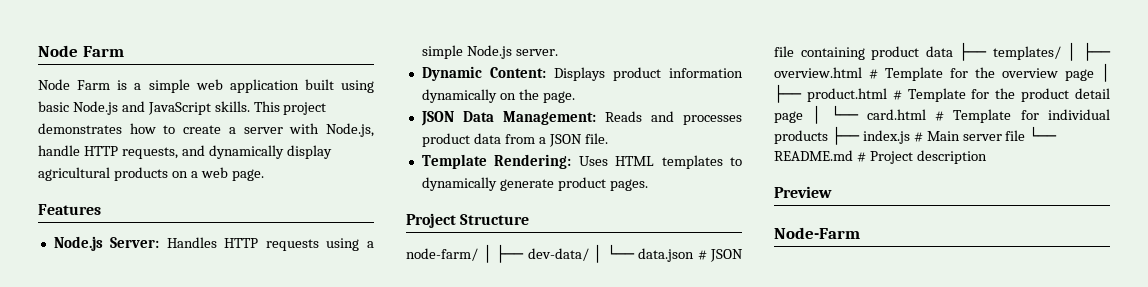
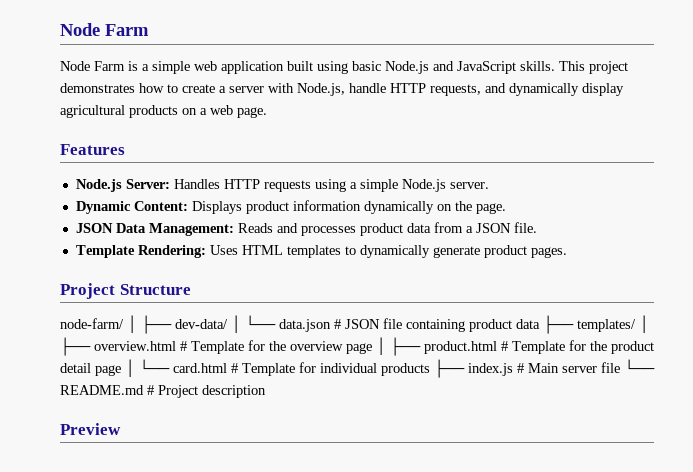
[774,227,860,239] // Node-Farm -> (121, 429) none

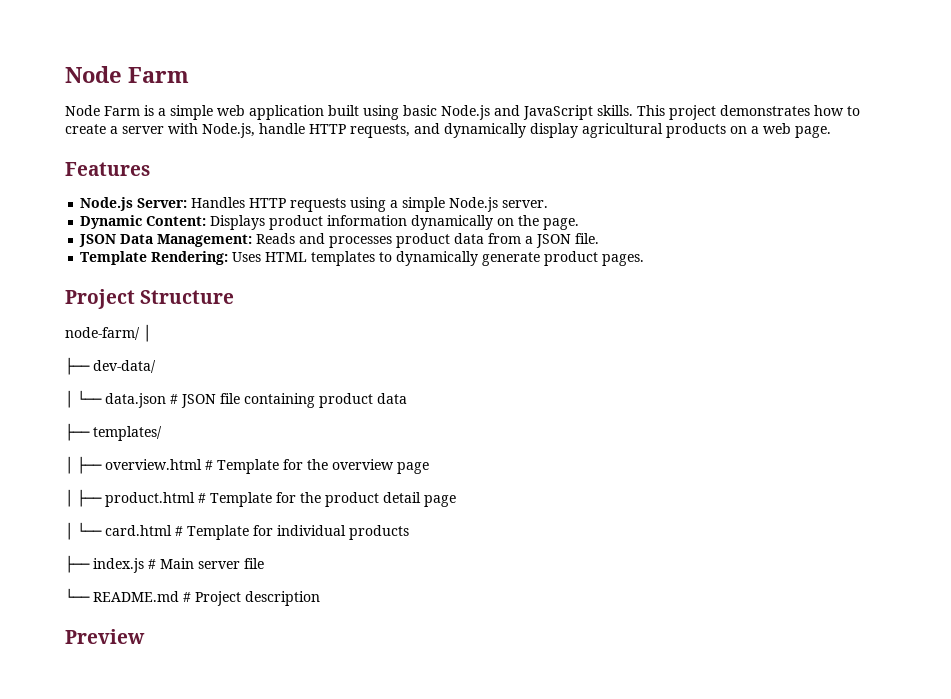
(137, 324) none -> (151, 333) //
(228, 324) none -> (156, 366) //
(540, 324) none -> (407, 398) //
(636, 325) none -> (162, 433) //
(372, 348) none -> (429, 468) //
(121, 370) none -> (456, 501) //
(430, 369) none -> (409, 532) //
(620, 367) none -> (264, 563) //

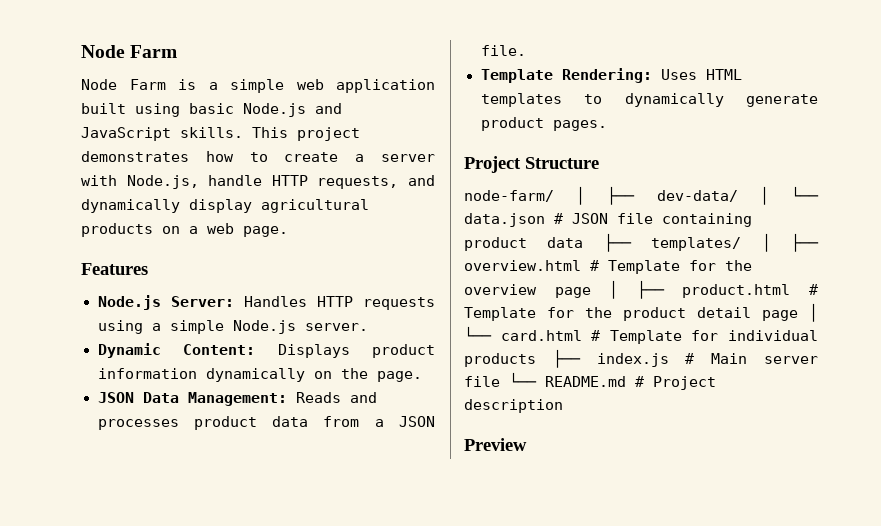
(151, 333) // -> (586, 195) none
(156, 366) // -> (738, 196) none
(407, 398) // -> (584, 242) none
(162, 433) // -> (742, 244) none
(429, 468) // -> (591, 292) none
(456, 501) // -> (798, 315) none
(409, 532) // -> (536, 360) none
(264, 563) // -> (500, 381) none

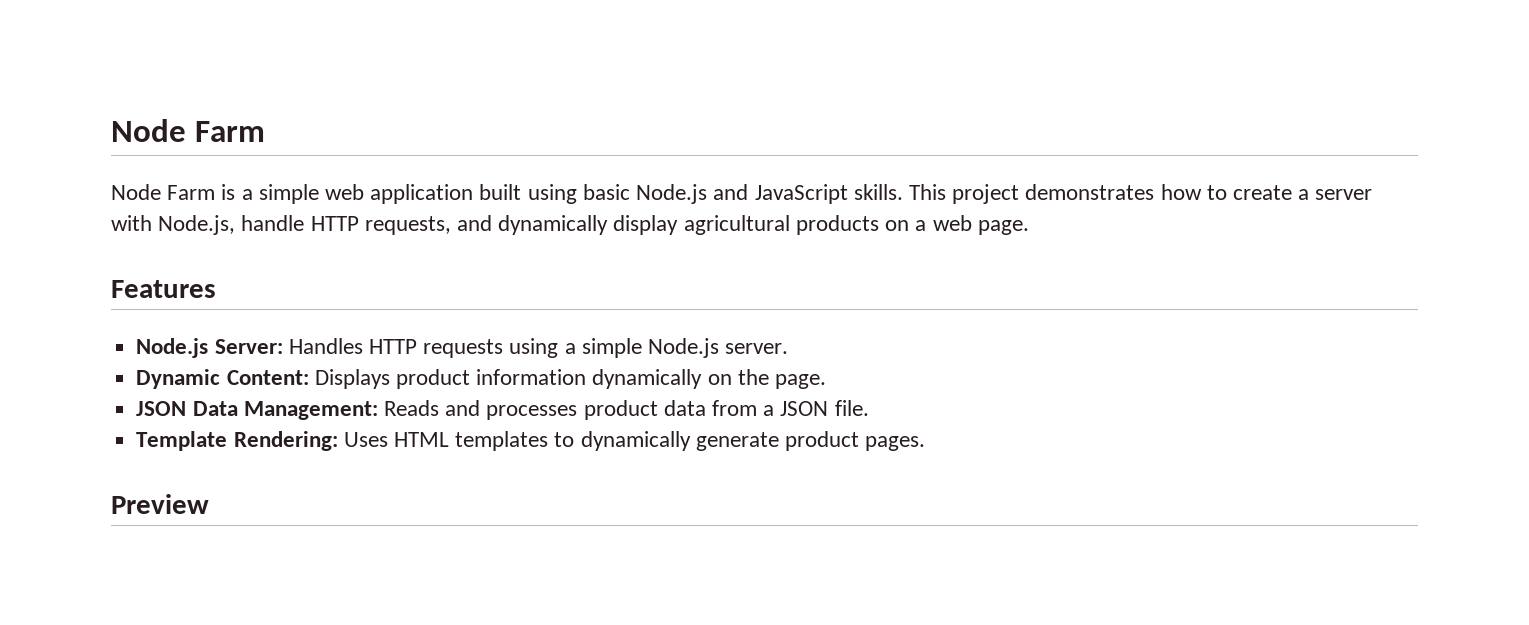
[464,156,599,173] [464,186,819,205] [464,213,752,227] [464,233,819,252] [464,260,752,274] [464,280,818,299] [464,303,818,322] [464,326,818,344] [464,349,818,368] [464,372,716,390] [464,399,563,413] // Project Structure // node-farm/ │ ├── dev-data/ │ └── data.json # JSON file containing product data ├── templates/ │ ├── overview.html # Template for the overview page │ ├── product.html # Template for the product detail page │ └── card.html # Template for individual products ├── index.js # Main server file └── README.md # Project description -> (926, 443) none

